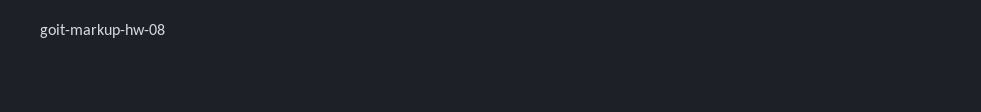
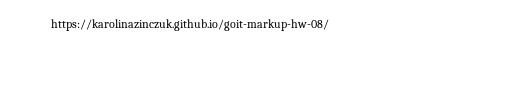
[40,24,165,38] goit-markup-hw-08 -> [51,19,329,31] https://karolinazinczuk.github.io/goit-markup-hw-08/

